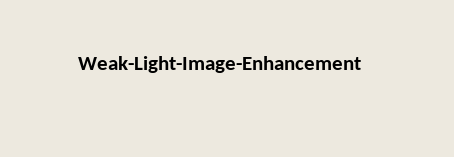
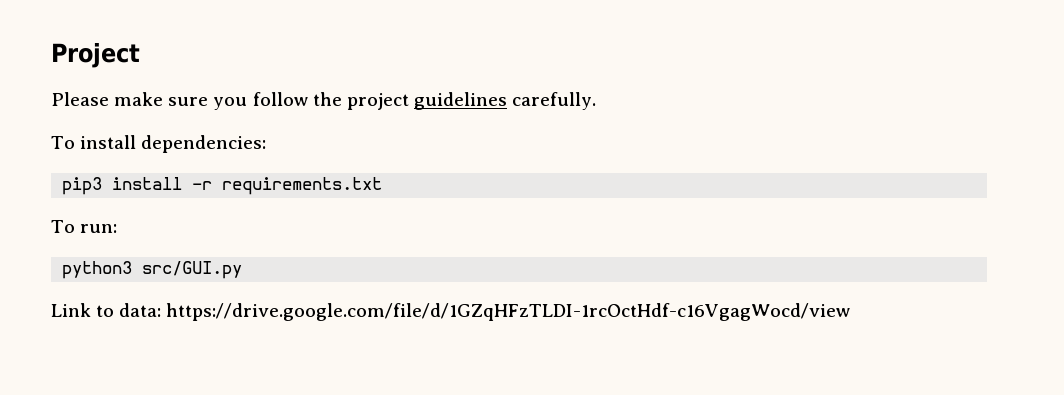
[78,56,361,73] Weak-Light-Image-Enhancement -> [51,43,140,68] [51,92,597,110] [51,135,267,153] [62,177,383,195] [51,220,118,233] [62,261,243,279] [51,303,851,321] Project // Please make sure you follow the project guidelines carefully. // To install dependencies: // pip3 install -r requirements.txt // To run: // python3 src/GUI.py // Link to data: https://drive.google.com/file/d/1GZqHFzTLDI-1rcOctHdf-c16VgagWocd/view

